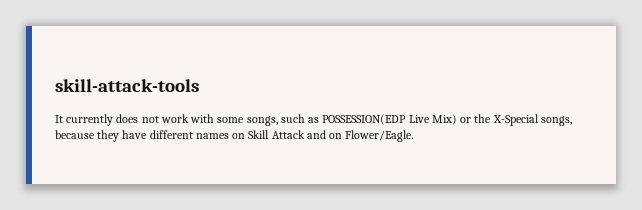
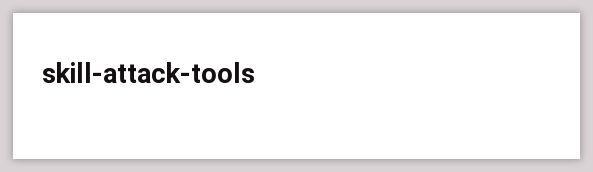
[55,114,572,126] [55,130,414,142] // It currently does not work with some songs, such as POSSESSION(EDP Live Mix) or the X-Special songs, because they have different names on Skill Attack and on Flower/Eagle. -> (255, 72) none

